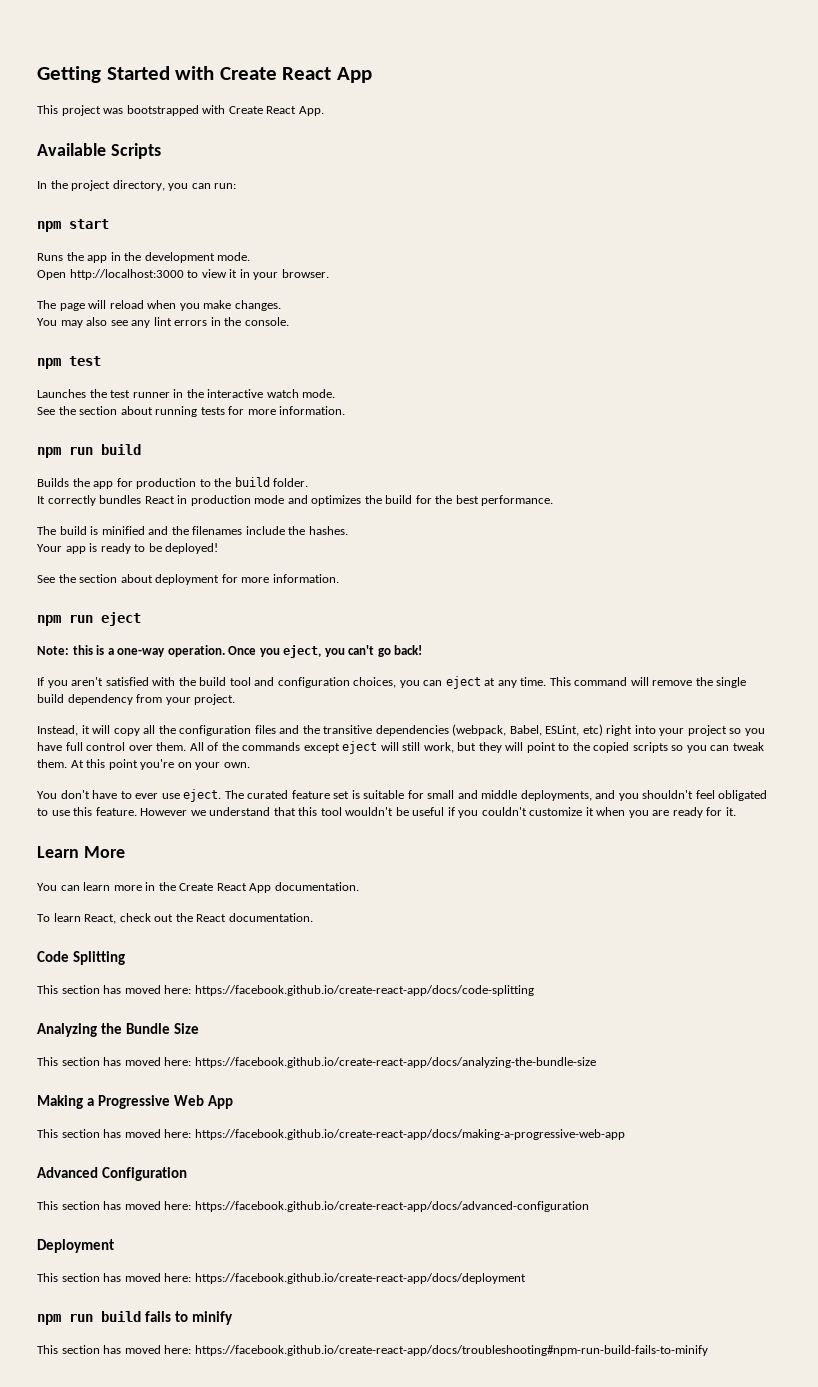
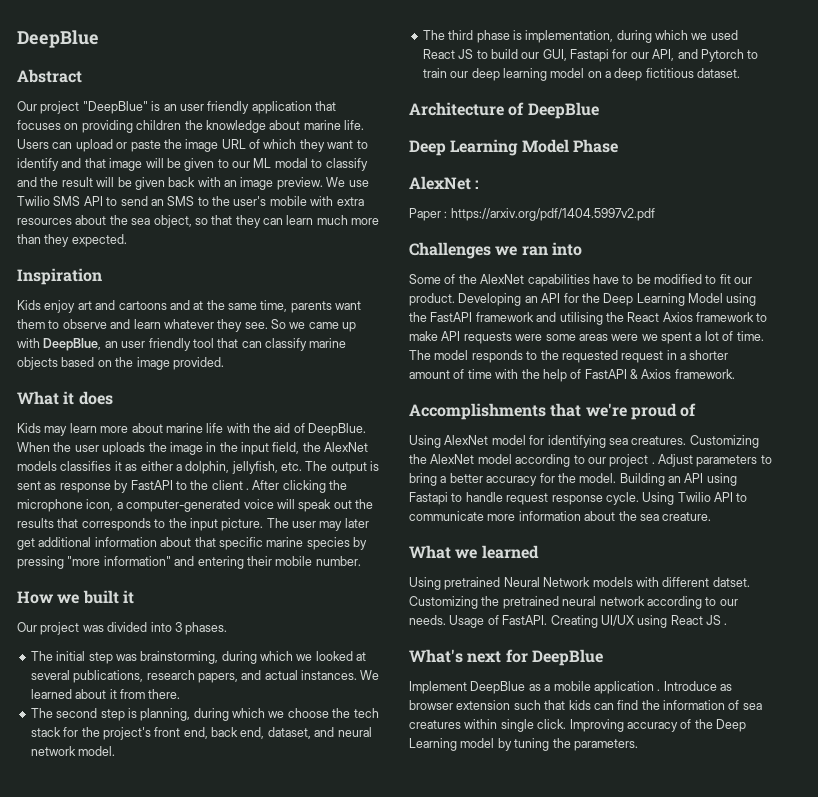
[37,66,372,83] [37,105,324,116] [37,143,161,159] [37,180,237,191] [37,219,109,232] [37,252,251,263] [37,269,329,280] [37,300,281,311] [37,317,289,328] [37,356,101,369] [37,389,336,398] [37,406,346,417] [37,444,141,458] [37,477,309,489] [37,495,554,506] [37,526,348,535] [37,543,219,554] [37,574,339,585] [37,612,141,626] [37,645,423,658] [37,676,747,689] [37,694,236,705] [37,724,765,736] [37,741,764,754] [37,759,250,770] [37,789,768,802] [37,807,736,818] [37,846,125,858] [37,882,359,893] [37,913,313,924] [37,951,126,965] [37,985,534,996] [37,1023,200,1037] [37,1057,596,1068] [37,1095,234,1109] [37,1129,625,1140] [37,1167,188,1181] [37,1201,589,1212] [37,1239,114,1253] [37,1273,526,1284] [37,1311,234,1325] [37,1345,708,1356] Getting Started with Create React App // This project was bootstrapped with Create React App. // Available Scripts // In the project directory, you can run: // npm start // Runs the app in the development mode. // Open http://localhost:3000 to view it in your browser. // The page will reload when you make changes. // You may also see any lint errors in the console. // npm test // Launches the test runner in the interactive watch mode. // See the section about running tests for more information. // npm run build // Builds the app for production to the build folder. // It correctly bundles React in production mode and optimizes the build for the best performance. // The build is minified and the filenames include the hashes. // Your app is ready to be deployed! // See the section about deployment for more information. // npm run eject // Note: this is a one-way operation. Once you eject, you can't go back! // If you aren't satisfied with the build tool and configuration choices, you can eject at any time. This command will remove the single build dependency from your project. // Instead, it will copy all the configuration files and the transitive dependencies (webpack, Babel, ESLint, etc) right into your project so you have full control over them. All of the commands except eject will still work, but they will point to the copied scripts so you can tweak them. At this point you're on your own. // You don't have to ever use eject. The curated feature set is suitable for small and middle deployments, and you shouldn't feel obligated to use this feature. However we understand that this tool wouldn't be useful if you couldn't customize it when you are ready for it. // Learn More // You can learn more in the Create React App documentation. // To learn React, check out the React documentation. // Code Splitting // This section has moved here: https://facebook.github.io/create-react-app/docs/code-splitting // Analyzing the Bundle Size // This section has moved here: https://facebook.github.io/create-react-app/docs/analyzing-the-bundle-size // Making a Progressive Web App // This section has moved here: https://facebook.github.io/create-react-app/docs/making-a-progressive-web-app // Advanced Configuration // This section has moved here: https://facebook.github.io/create-react-app/docs/advanced-configuration // Deployment // This section has moved here: https://facebook.github.io/create-react-app/docs/deployment // npm run build fails to minify // This section has moved here: https://facebook.github.io/create-react-app/docs/troubleshooting#npm-run-build-fails-to-minify -> [17,30,99,48] [17,69,82,83] [17,101,336,114] [17,120,364,133] [17,139,368,152] [17,158,368,171] [17,177,369,190] [17,196,364,206] [17,215,380,228] [17,234,127,247] [17,268,102,285] [17,300,362,313] [17,319,357,332] [17,338,347,351] [17,357,224,370] [17,391,113,405] [17,423,367,436] [17,442,369,455] [17,461,380,474] [17,480,348,493] [17,499,373,512] [17,518,369,531] [17,537,367,550] [17,556,361,569] [17,590,134,604] [17,622,228,635] [30,651,367,664] [30,670,380,683] [30,689,181,699] [30,708,379,721] [30,727,372,740] [30,746,116,756] [422,30,738,43] [422,49,759,62] [422,68,741,81] [409,102,599,119] [409,139,618,156] [409,176,480,190] [409,208,655,221] [409,242,582,259] [409,274,753,287] [409,293,757,306] [409,312,768,325] [409,331,764,344] [409,350,729,363] [409,369,735,382] [409,403,697,420] [409,435,759,448] [409,454,772,467] [409,473,737,486] [409,492,748,505] [409,511,712,521] [409,545,539,559] [409,577,750,590] [409,596,738,609] [409,615,728,628] [409,649,603,666] [409,681,732,694] [409,700,762,710] [409,719,746,732] [409,738,638,751] DeepBlue // Abstract // Our project "DeepBlue" is an user friendly application that focuses on providing children the knowledge about marine life. Users can upload or paste the image URL of which they want to identify and that image will be given to our ML modal to classify and the result will be given back with an image preview. We use Twilio SMS API to send an SMS to the user's mobile with extra resources about the sea object, so that they can learn much more than they expected. // Inspiration // Kids enjoy art and cartoons and at the same time, parents want them to observe and learn whatever they see. So we came up with DeepBlue, an user friendly tool that can classify marine objects based on the image provided. // What it does // Kids may learn more about marine life with the aid of DeepBlue. When the user uploads the image in the input field, the AlexNet models classifies it as either a dolphin, jellyfish, etc. The output is sent as response by FastAPI to the client . After clicking the microphone icon, a computer-generated voice will speak out the results that corresponds to the input picture. The user may later get additional information about that specific marine species by pressing "more information" and entering their mobile number. // How we built it // Our project was divided into 3 phases. // The initial step was brainstorming, during which we looked at several publications, research papers, and actual instances. We learned about it from there. // The second step is planning, during which we choose the tech stack for the project's front end, back end, dataset, and neural network model. // The third phase is implementation, during which we used React JS to build our GUI, Fastapi for our API, and Pytorch to train our deep learning model on a deep fictitious dataset. // Architecture of DeepBlue // Deep Learning Model Phase // AlexNet : // Paper : https://arxiv.org/pdf/1404.5997v2.pdf // Challenges we ran into // Some of the AlexNet capabilities have to be modified to fit our product. Developing an API for the Deep Learning Model using the FastAPI framework and utilising the React Axios framework to make API requests were some areas were we spent a lot of time. The model responds to the requested request in a shorter amount of time with the help of FastAPI & Axios framework. // Accomplishments that we're proud of // Using AlexNet model for identifying sea creatures. Customizing the AlexNet model according to our project . Adjust parameters to bring a better accuracy for the model. Building an API using Fastapi to handle request response cycle. Using Twilio API to communicate more information about the sea creature. // What we learned // Using pretrained Neural Network models with different datset. Customizing the pretrained neural network according to our needs. Usage of FastAPI. Creating UI/UX using React JS . // What's next for DeepBlue // Implement DeepBlue as a mobile application . Introduce as browser extension such that kids can find the information of sea creatures within single click. Improving accuracy of the Deep Learning model by tuning the parameters.

